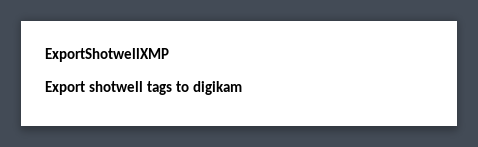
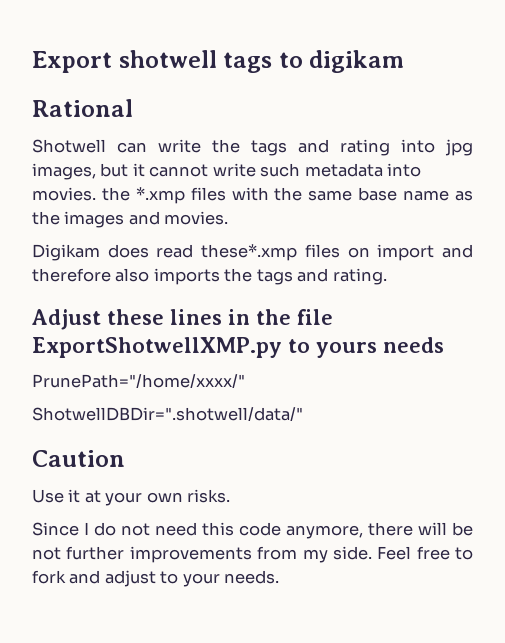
[45,48,169,62] ExportShotwellXMP // -> (32, 62) none
(242, 88) none -> [32,99,133,117] [32,139,473,156] [32,163,422,180] [32,187,474,204] [32,211,229,228] [32,244,473,261] [32,268,387,285] [32,309,333,330] [32,337,444,358] [32,374,245,388] [32,407,303,421] [32,450,125,467] [32,489,231,506] [32,522,473,539] [32,546,473,563] [32,570,280,587] // Rational // Shotwell can write the tags and rating into jpg images, but it cannot write such metadata into movies. the *.xmp files with the same base name as the images and movies. // Digikam does read these*.xmp files on import and therefore also imports the tags and rating. // Adjust these lines in the file ExportShotwellXMP.py to yours needs // PrunePath="/home/xxxx/" // ShotwellDBDir=".shotwell/data/" // Caution // Use it at your own risks. // Since I do not need this code anymore, there will be not further improvements from my side. Feel free to fork and adjust to your needs.

